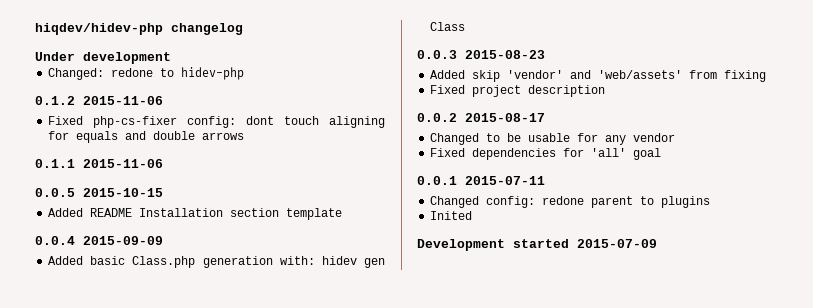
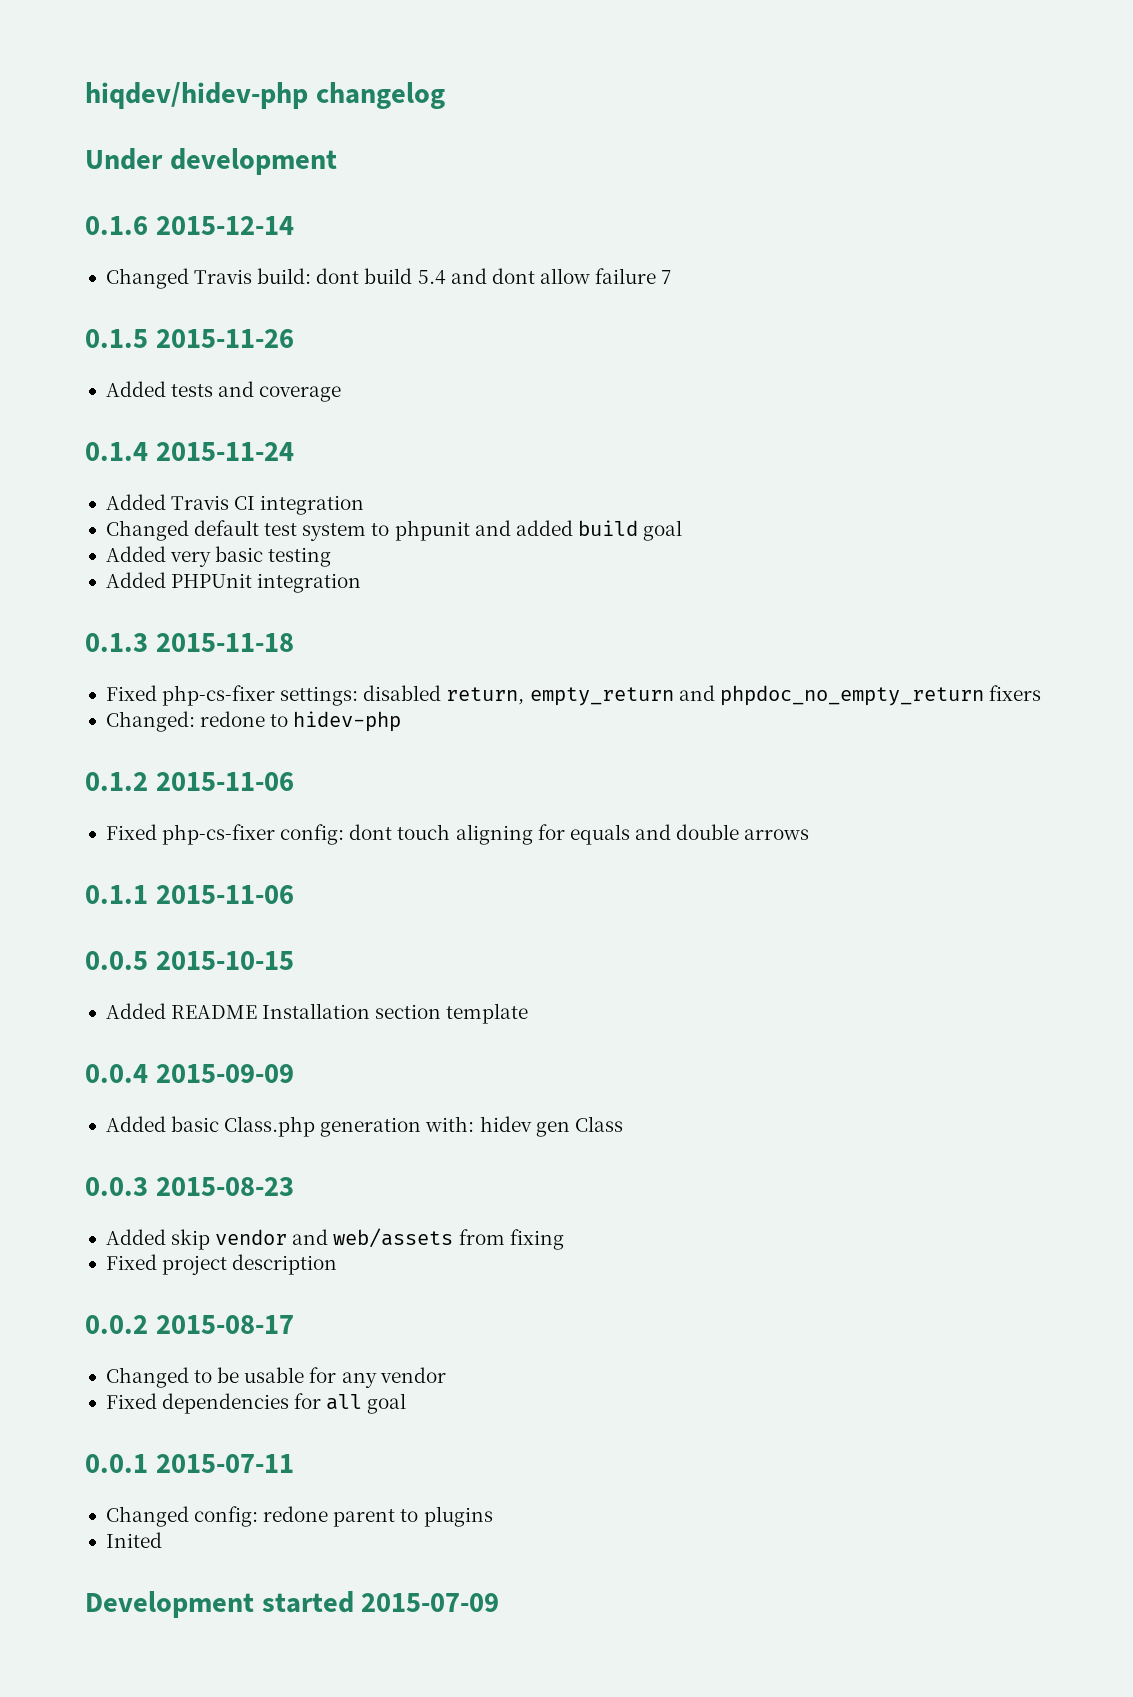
(171, 58) none -> [85,216,294,235] [105,268,672,289] [85,329,294,348] [105,381,342,402] [85,442,294,461] [105,494,365,515] [105,520,683,541] [105,546,332,567] [105,572,362,593] [85,633,294,652] [105,685,1041,706] // 0.1.6 2015-12-14 // Changed Travis build: dont build 5.4 and dont allow failure 7 // 0.1.5 2015-11-26 // Added tests and coverage // 0.1.4 2015-11-24 // Added Travis CI integration // Changed default test system to phpunit and added build goal // Added very basic testing // Added PHPUnit integration // 0.1.3 2015-11-18 // Fixed php-cs-fixer settings: disabled return, empty_return and phpdoc_no_empty_return fixers
[507,70,683,79] 'vendor' and 'web/assets' -> [215,1228,454,1248] vendor and web/assets
[591,148,627,157] 'all' -> [326,1394,363,1410] all

